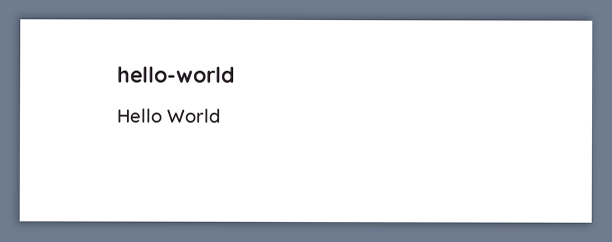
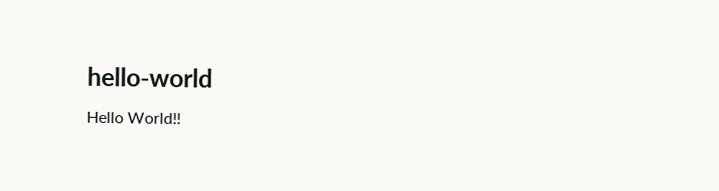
[166,108,221,123] World -> [127,112,182,125] World!!

